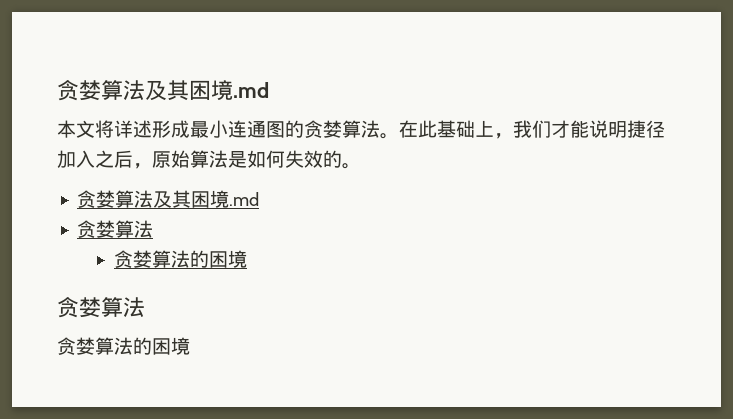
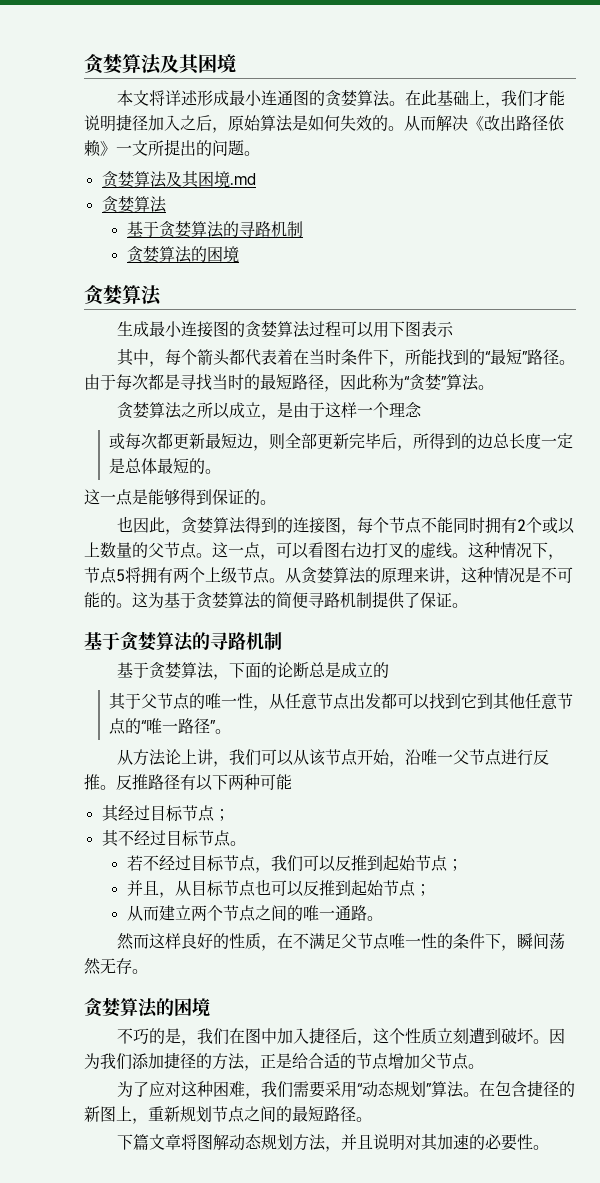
[57,80,269,101] 贪婪算法及其困境.md -> [84,54,236,75] 贪婪算法及其困境
(361, 166) none -> [404,115,564,131] [84,139,260,157] 从而解决《改出路径依赖》一文所提出的问题。
(154, 229) none -> [126,220,303,238] // 基于贪婪算法的寻路机制
[57,337,190,355] 贪婪算法的困境 -> [116,320,454,338] [116,349,575,367] [84,373,494,392] [116,401,422,420] [108,433,573,451] [108,458,221,474] [84,489,276,506] [116,516,575,535] [84,542,564,560] [84,566,573,585] [84,591,468,609] [84,631,282,652] [116,661,389,680] [108,693,573,711] [108,718,231,735] [116,749,549,767] [84,774,292,791] [101,805,230,822] [101,830,246,847] [126,855,463,873] [126,879,431,898] [126,905,383,922] [116,932,565,951] [84,958,148,975] [84,997,210,1018] [116,1027,565,1046] [84,1052,484,1071] [116,1080,575,1099] [84,1106,372,1124] [116,1134,549,1152] 生成最小连接图的贪婪算法过程可以用下图表示 // 其中，每个箭头都代表着在当时条件下，所能找到的“最短”路径。由于每次都是寻找当时的最短路径，因此称为“贪婪”算法。 // 贪婪算法之所以成立，是由于这样一个理念 // 或每次都更新最短边，则全部更新完毕后，所得到的边总长度一定是总体最短的。 // 这一点是能够得到保证的。 // 也因此，贪婪算法得到的连接图，每个节点不能同时拥有2个或以上数量的父节点。这一点，可以看图右边打叉的虚线。这种情况下，节点5将拥有两个上级节点。从贪婪算法的原理来讲，这种情况是不可能的。这为基于贪婪算法的简便寻路机制提供了保证。 // 基于贪婪算法的寻路机制 // 基于贪婪算法，下面的论断总是成立的 // 其于父节点的唯一性，从任意节点出发都可以找到它到其他任意节点的“唯一路径”。 // 从方法论上讲，我们可以从该节点开始，沿唯一父节点进行反推。反推路径有以下两种可能 // 其经过目标节点； // 其不经过目标节点。 // 若不经过目标节点，我们可以反推到起始节点； // 并且，从目标节点也可以反推到起始节点； // 从而建立两个节点之间的唯一通路。 // 然而这样良好的性质，在不满足父节点唯一性的条件下，瞬间荡然无存。 // 贪婪算法的困境 // 不巧的是，我们在图中加入捷径后，这个性质立刻遭到破坏。因为我们添加捷径的方法，正是给合适的节点增加父节点。 // 为了应对这种困难，我们需要采用“动态规划”算法。在包含捷径的新图上，重新规划节点之间的最短路径。 // 下篇文章将图解动态规划方法，并且说明对其加速的必要性。

